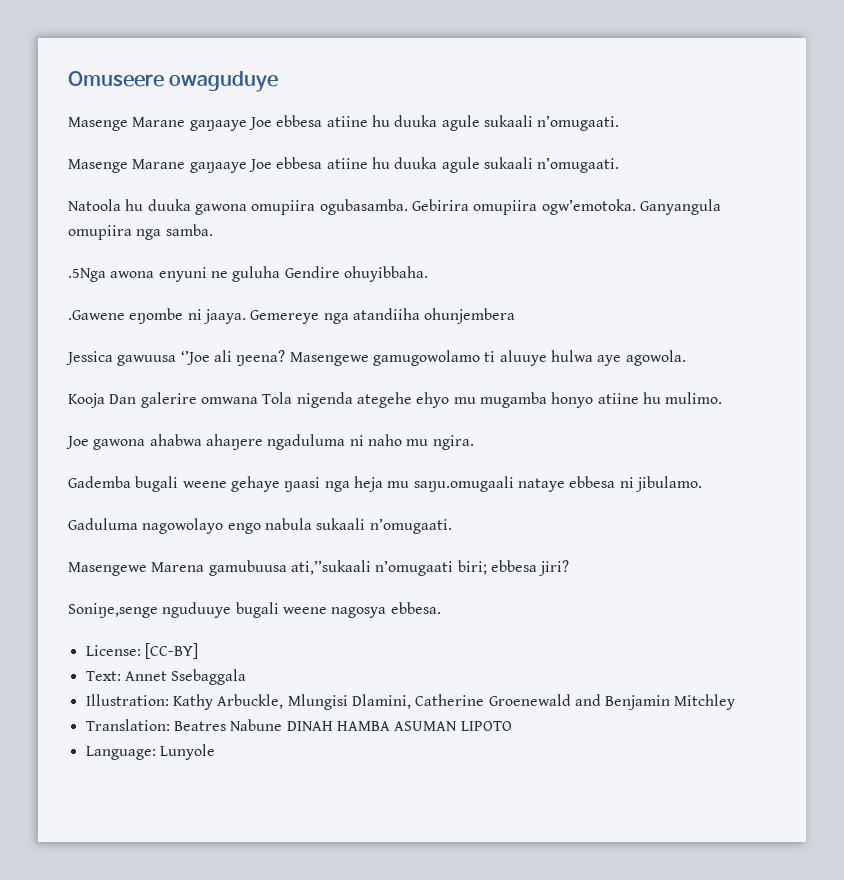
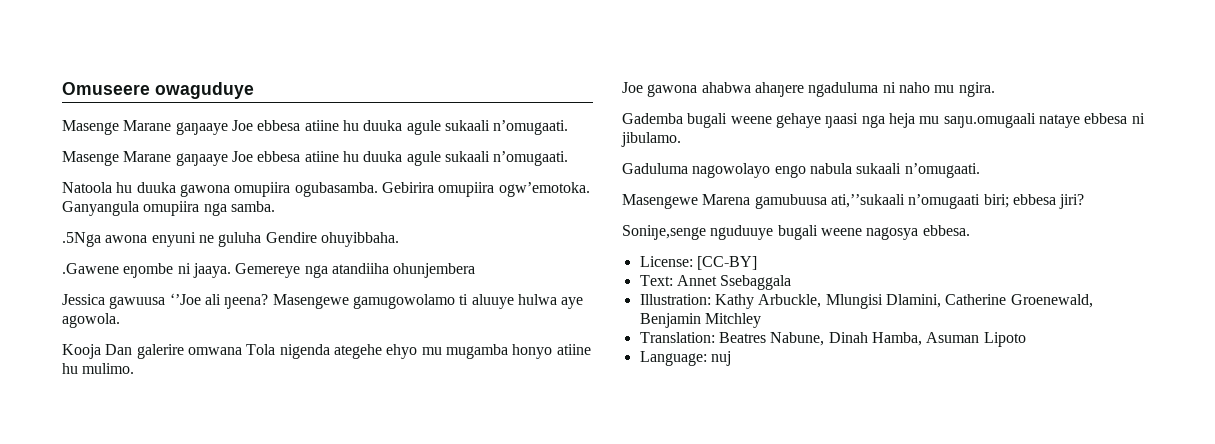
[488,694,601,706] Groenewald and -> [1010,294,1093,308] Groenewald,
[230,719,512,731] Nabune DINAH HAMBA ASUMAN LIPOTO -> [770,332,1026,347] Nabune, Dinah Hamba, Asuman Lipoto
[159,744,215,760] Lunyole -> [710,351,731,366] nuj

